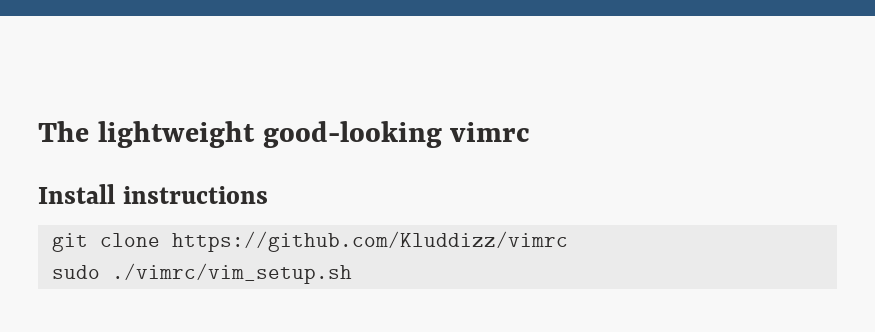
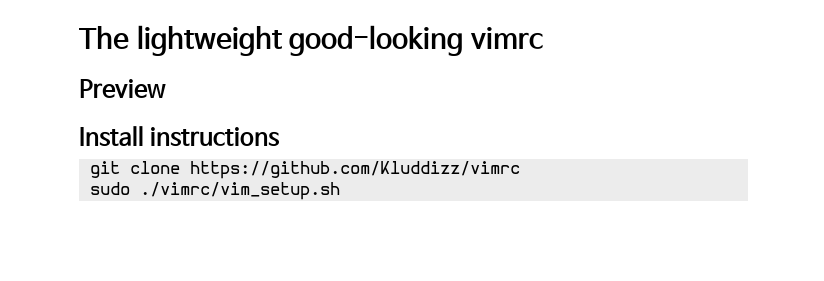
(531, 132) none -> [79,79,166,98] // Preview

